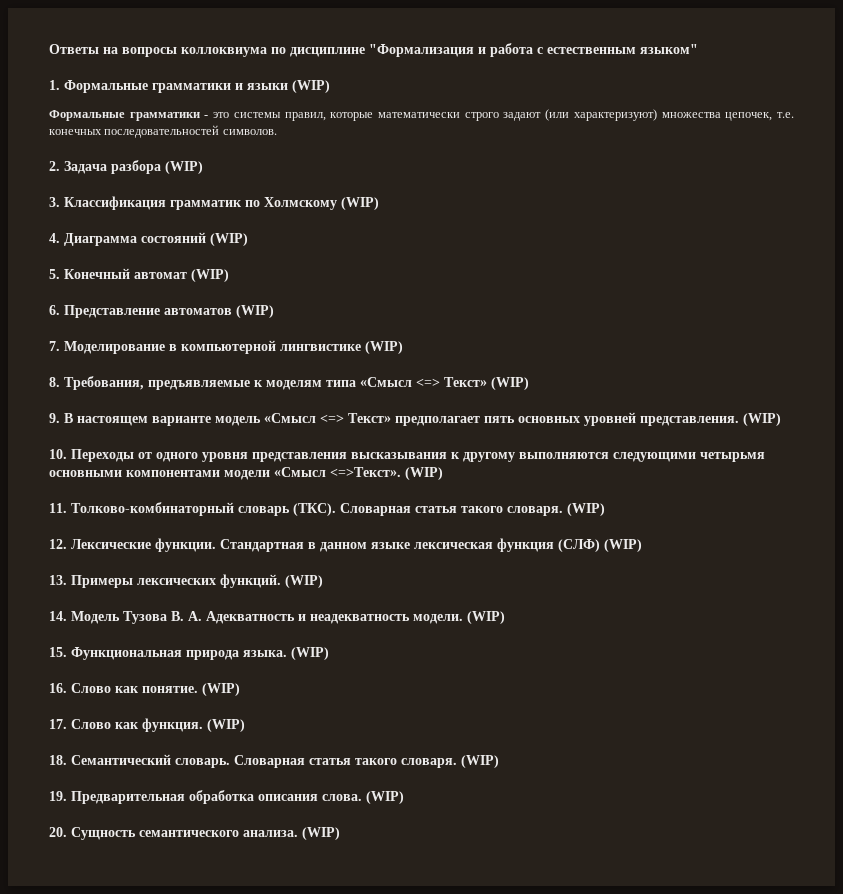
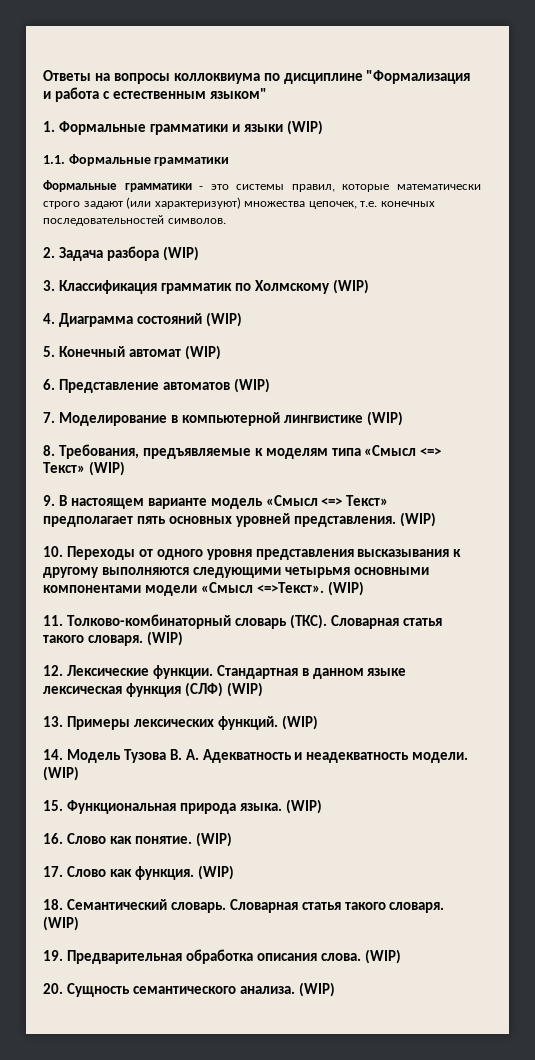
(330, 86) none -> [43,154,230,166] // 1.1. Формальные грамматики

